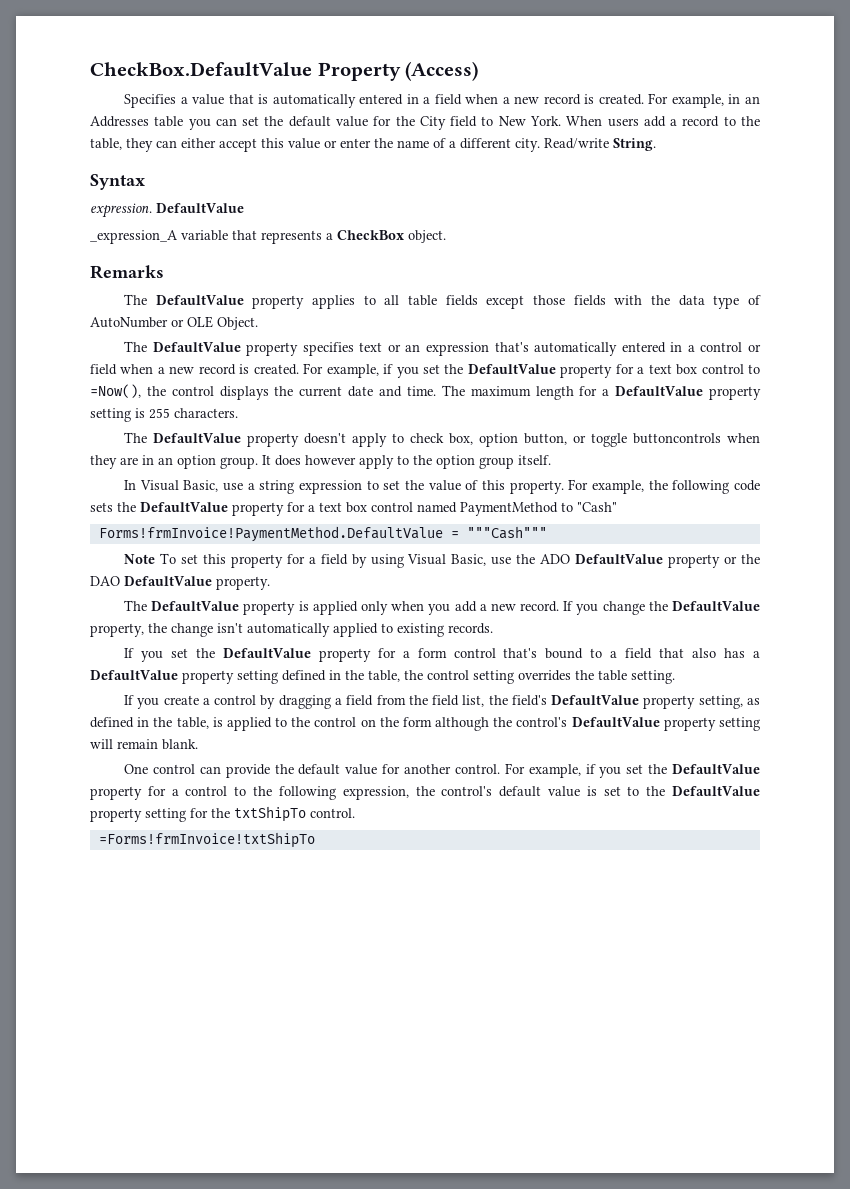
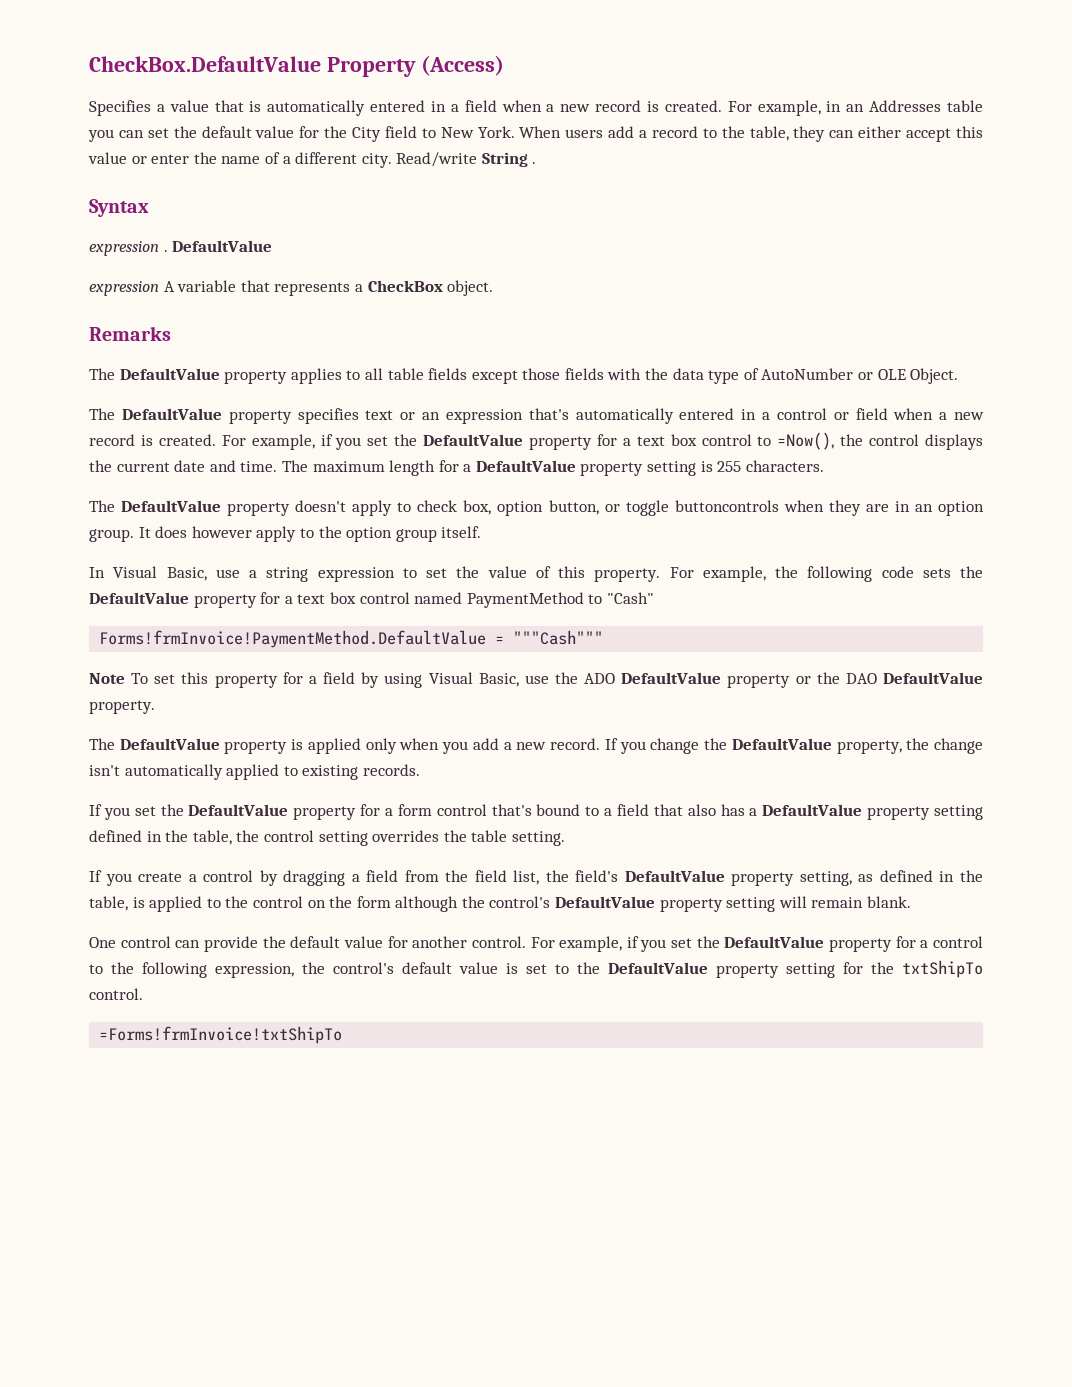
[613,138,656,151] String. -> [481,152,537,167] String .
[90,203,152,218] expression. -> [89,241,168,256] expression .
[90,230,178,244] _expression_A -> [89,281,175,296] expression A

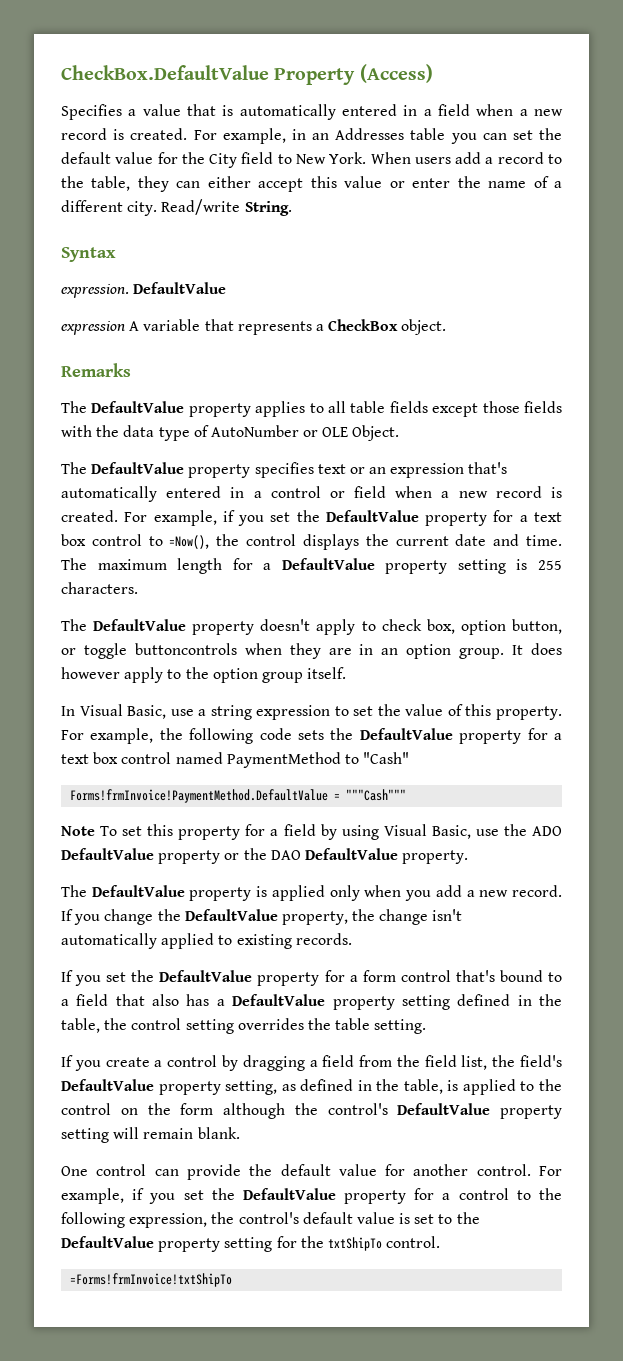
[481,152,537,167] String . -> [244,201,292,216] String.
[89,241,168,256] expression . -> [61,284,129,298] expression.

